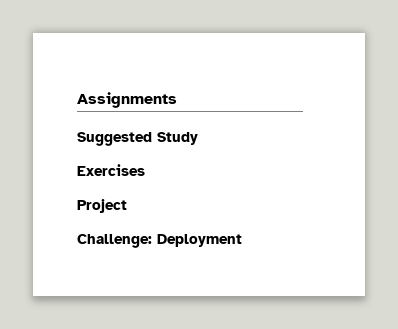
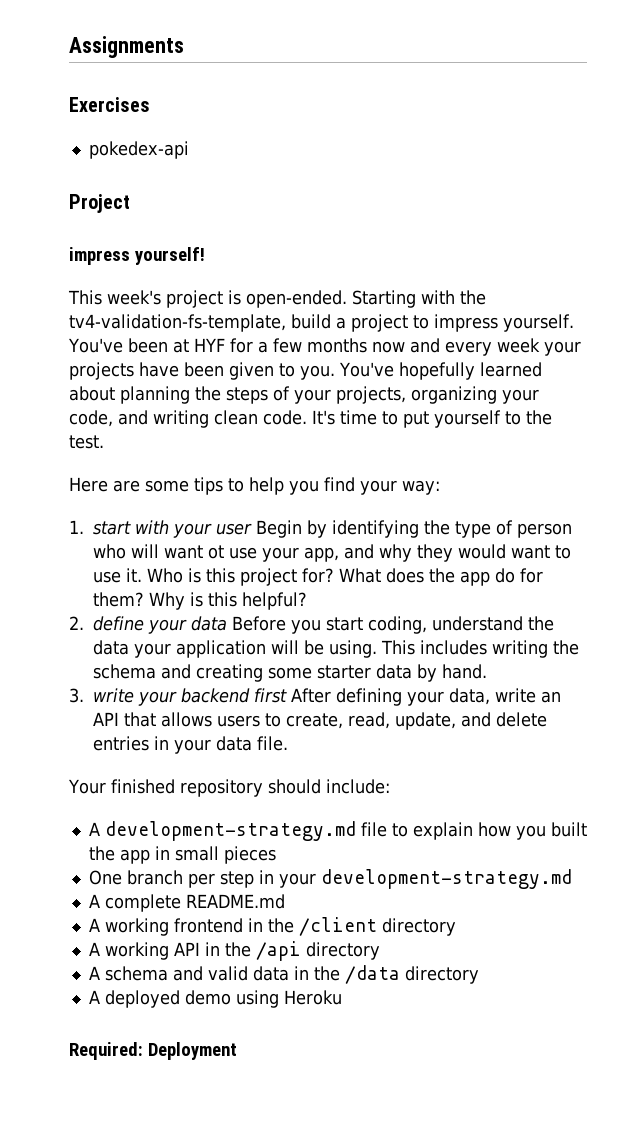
[77,132,198,146] // Suggested Study -> (184, 47) none
(145, 170) none -> [88,141,189,159] // pokedex-api
[77,234,152,248] Challenge: -> [69,247,205,265] [68,290,486,308] [69,314,574,332] [68,338,581,356] [69,362,542,380] [69,386,539,404] [69,410,552,428] [69,435,104,449] [69,477,440,495] [69,520,572,538] [93,544,571,562] [93,568,543,586] [93,592,307,610] [69,616,554,634] [93,640,579,658] [93,664,487,682] [69,688,561,706] [93,712,547,730] [93,736,288,754] [68,779,390,797] [88,821,587,841] [88,846,276,864] [88,869,572,889] [88,894,285,912] [88,917,456,936] [88,941,380,961] [88,965,479,984] [88,990,342,1008] [69,1042,143,1060] impress yourself! // This week's project is open-ended. Starting with the tv4-validation-fs-template, build a project to impress yourself. You've been at HYF for a few months now and every week your projects have been given to you. You've hopefully learned about planning the steps of your projects, organizing your code, and writing clean code. It's time to put yourself to the test. // Here are some tips to help you find your way: // 1. start with your user Begin by identifying the type of person who will want ot use your app, and why they would want to use it. Who is this project for? What does the app do for them? Why is this helpful? // 2. define your data Before you start coding, understand the data your application will be using. This includes writing the schema and creating some starter data by hand. // 3. write your backend first After defining your data, write an API that allows users to create, read, update, and delete entries in your data file. // Your finished repository should include: // A development-strategy.md file to explain how you built the app in small pieces // One branch per step in your development-strategy.md // A complete README.md // A working frontend in the /client directory // A working API in the /api directory // A schema and valid data in the /data directory // A deployed demo using Heroku // Required:

